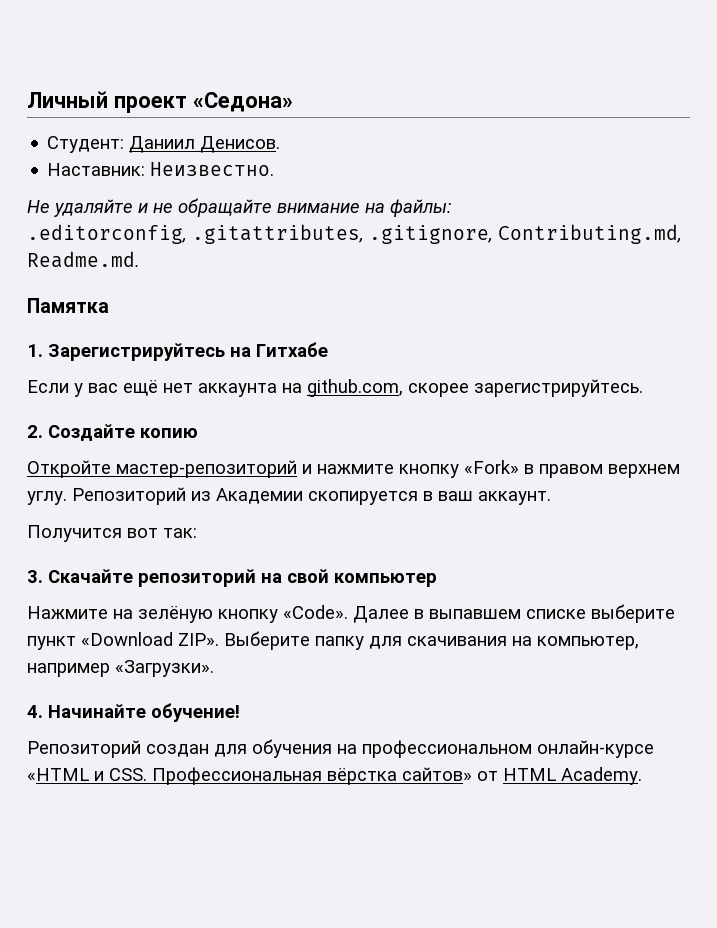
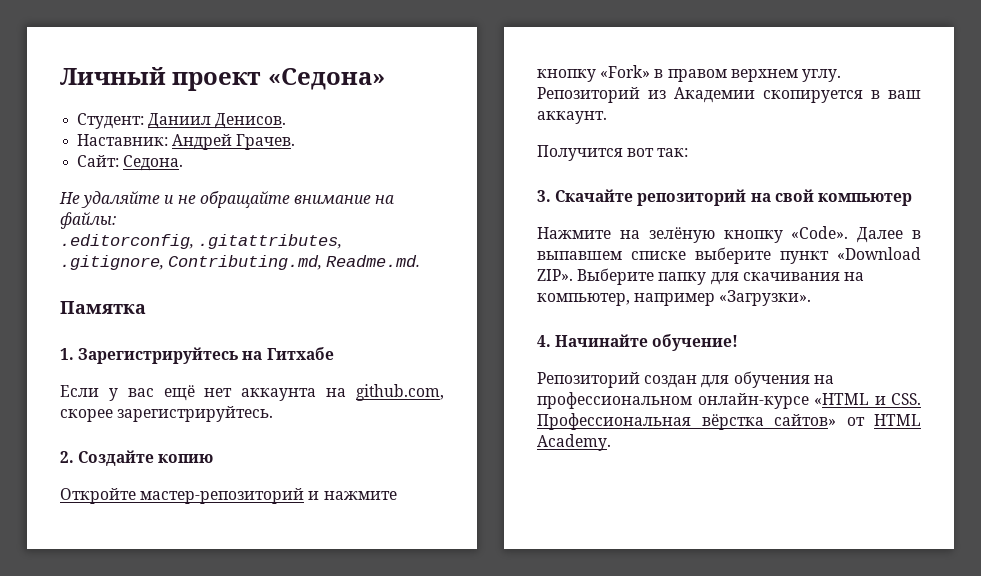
[150,162,275,176] Неизвестно. -> [172,134,296,150] [77,155,184,171] Андрей Грачев. // Cайт: Cедона.

